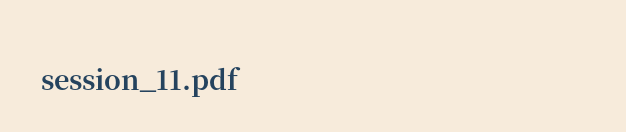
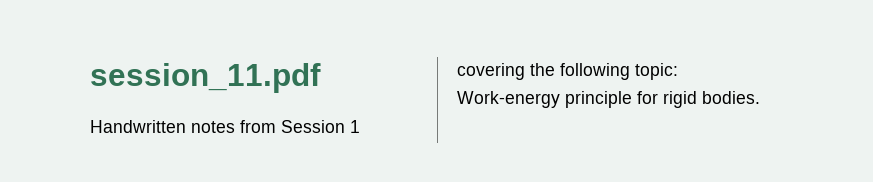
(241, 82) none -> [90,120,360,133] [457,63,678,80] [457,91,760,108] // Handwritten notes from Session 1 covering the following topic: Work-energy principle for rigid bodies.

